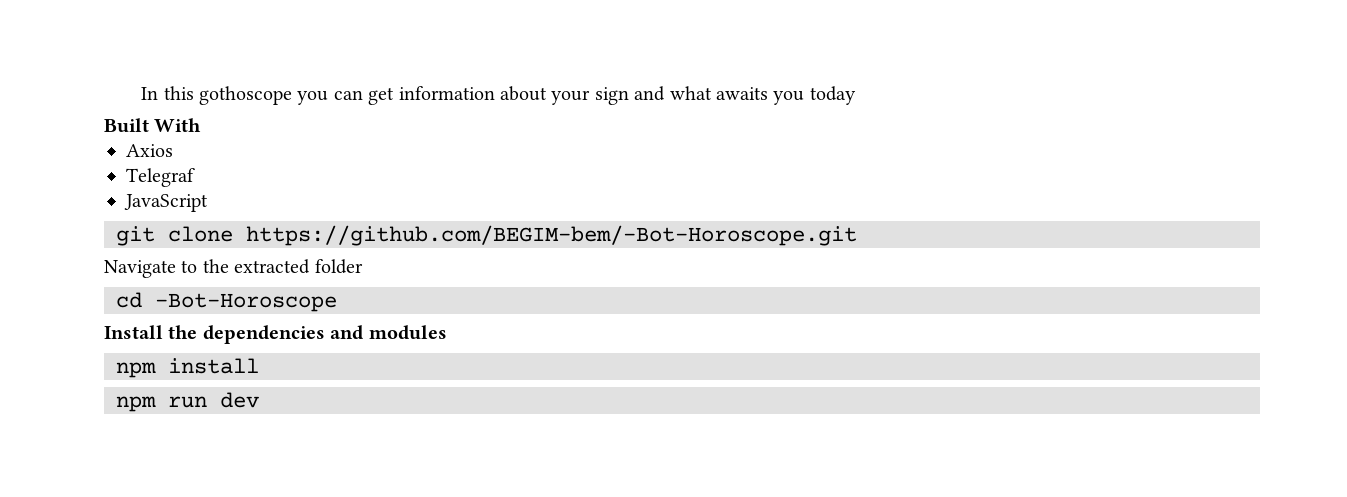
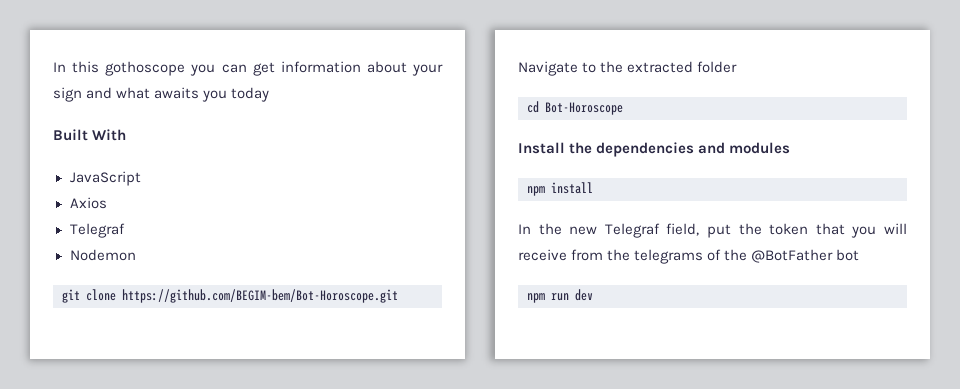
(202, 125) none -> [69,171,141,186] // JavaScript
[124,194,208,212] JavaScript -> [69,249,136,261] Nodemon
[246,225,857,246] https://github.com/BEGIM-bem/-Bot-Horoscope.git -> [122,289,398,303] https://github.com/BEGIM-bem/Bot-Horoscope.git
[155,293,337,312] -Bot-Horoscope -> [545,102,623,115] Bot-Horoscope
(259, 366) none -> [518,223,907,238] [518,249,860,264] // In the new Telegraf field, put the token that you will receive from the telegrams of the @BotFather bot

